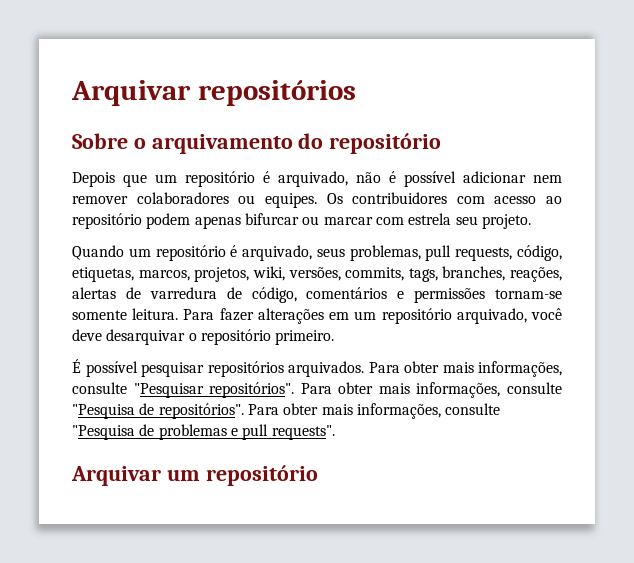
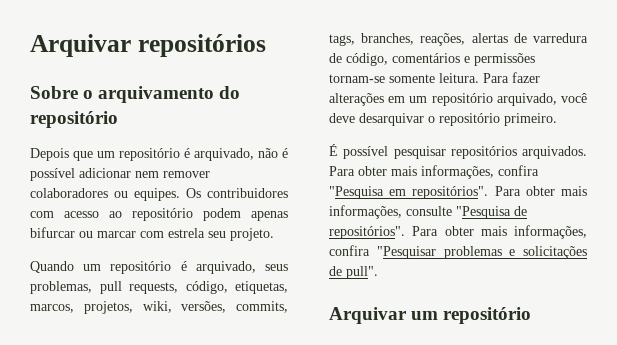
[72,382,204,398] consulte "Pesquisar -> [498,165,539,176] [329,186,407,199] confira "Pesquisa em
[445,403,501,415] [72,424,335,440] consulte "Pesquisa de problemas e pull requests". -> [329,245,587,259] [329,266,378,279] confira "Pesquisar problemas e solicitações de pull".

